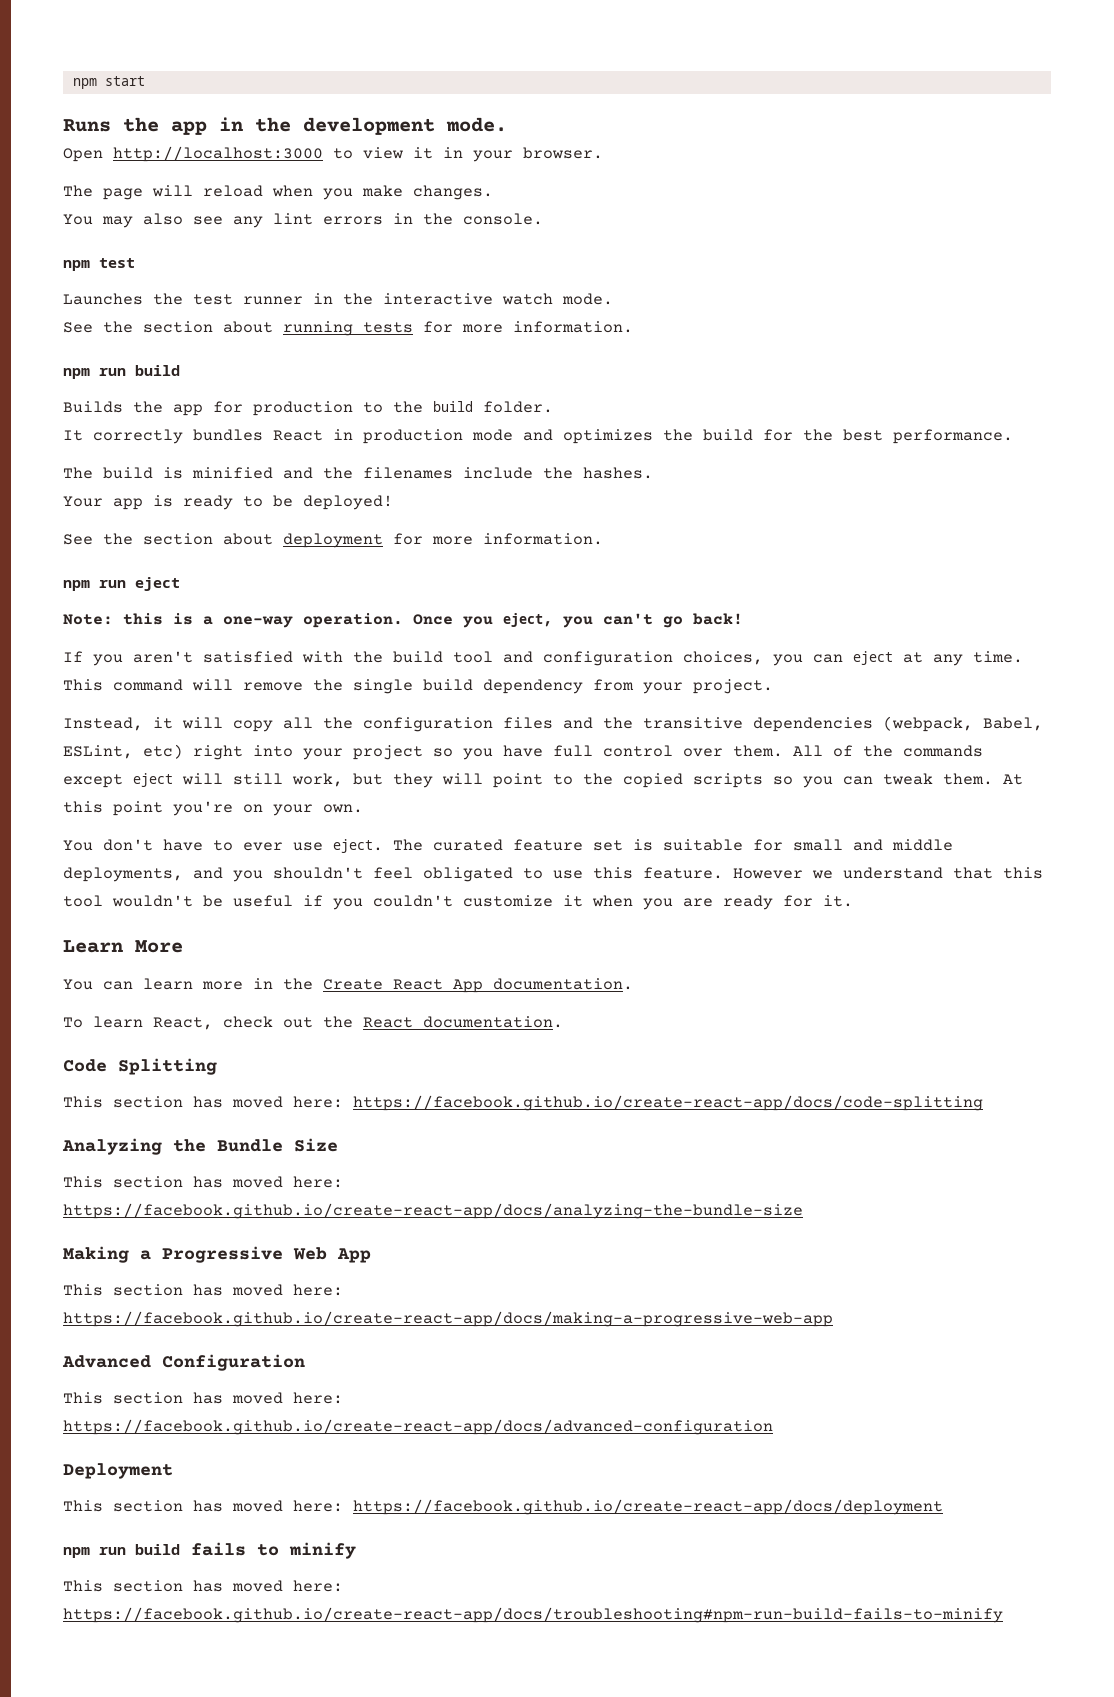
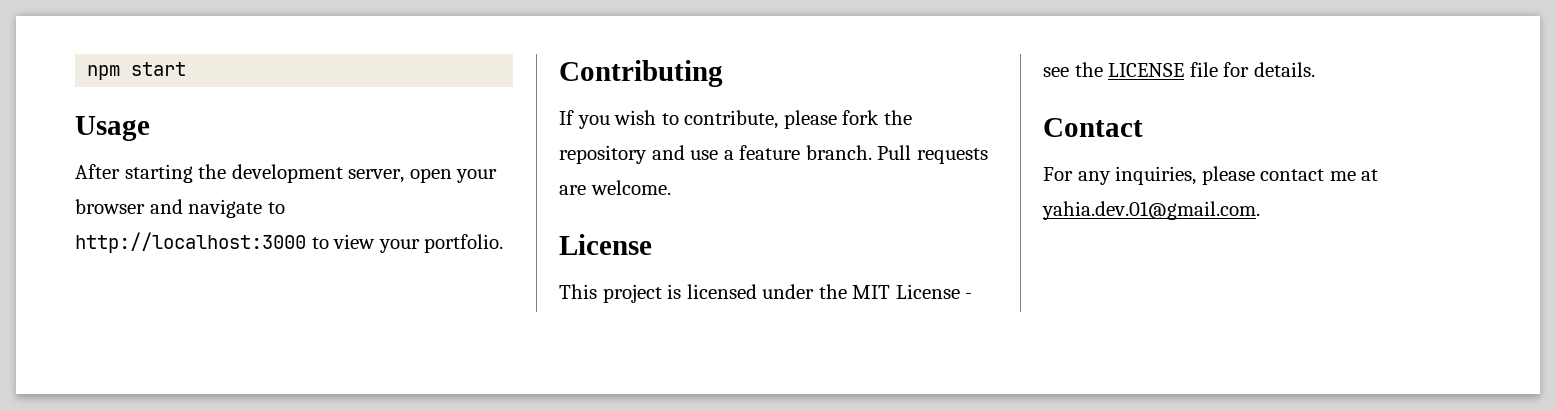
[63,117,507,135] [63,146,603,162] [63,185,493,200] [63,213,543,228] [63,258,135,271] [63,293,613,305] [63,321,633,336] [63,365,180,379] [63,401,553,416] [63,429,1013,444] [63,467,653,479] [63,495,393,510] [63,533,603,548] [63,577,180,591] [63,613,743,628] [63,651,1023,666] [63,679,773,694] [63,716,1043,732] [63,744,983,760] [63,773,1023,788] [63,801,363,816] [63,839,953,853] [63,867,1043,882] [63,895,853,910] [63,940,183,953] [63,978,633,993] [63,1016,563,1030] [63,1058,217,1075] [63,1095,983,1111] [62,1138,338,1155] [63,1176,343,1188] [63,1203,803,1219] [63,1246,371,1263] [63,1284,343,1296] [63,1311,833,1327] [62,1354,305,1371] [63,1392,343,1404] [63,1419,773,1435] [63,1463,173,1479] [63,1499,943,1515] [63,1542,356,1559] [63,1580,343,1592] [63,1607,1003,1623] Runs the app in the development mode. // Open http://localhost:3000 to view it in your browser. // The page will reload when you make changes. // You may also see any lint errors in the console. // npm test // Launches the test runner in the interactive watch mode. // See the section about running tests for more information. // npm run build // Builds the app for production to the build folder. // It correctly bundles React in production mode and optimizes the build for the best performance. // The build is minified and the filenames include the hashes. // Your app is ready to be deployed! // See the section about deployment for more information. // npm run eject // Note: this is a one-way operation. Once you eject, you can't go back! // If you aren't satisfied with the build tool and configuration choices, you can eject at any time. This command will remove the single build dependency from your project. // Instead, it will copy all the configuration files and the transitive dependencies (webpack, Babel, ESLint, etc) right into your project so you have full control over them. All of the commands except eject will still work, but they will point to the copied scripts so you can tweak them. At this point you're on your own. // You don't have to ever use eject. The curated feature set is suitable for small and middle deployments, and you shouldn't feel obligated to use this feature. However we understand that this tool wouldn't be useful if you couldn't customize it when you are ready for it. // Learn More // You can learn more in the Create React App documentation. // To learn React, check out the React documentation. // Code Splitting // This section has moved here: https://facebook.github.io/create-react-app/docs/code-splitting // Analyzing the Bundle Size // This section has moved here: https://facebook.github.io/create-react-app/docs/analyzing-the-bundle-size // Making a Progressive Web App // This section has moved here: https://facebook.github.io/create-react-app/docs/making-a-progressive-web-app // Advanced Configuration // This section has moved here: https://facebook.github.io/create-react-app/docs/advanced-configuration // Deployment // This section has moved here: https://facebook.github.io/create-react-app/docs/deployment // npm run build fails to minify // This section has moved here: https://facebook.github.io/create-react-app/docs/troubleshooting#npm-run-build-fails-to-minify -> [75,116,150,141] [75,164,498,183] [75,199,285,218] [75,232,504,253] [559,60,723,87] [559,110,912,129] [559,145,988,164] [559,180,671,195] [559,234,652,255] [559,284,973,303] [1043,62,1315,77] [1043,118,1143,137] [1043,166,1379,185] [1042,201,1260,220] Usage // After starting the development server, open your browser and navigate to http://localhost:3000 to view your portfolio. // Contributing // If you wish to contribute, please fork the repository and use a feature branch. Pull requests are welcome. // License // This project is licensed under the MIT License - see the LICENSE file for details. // Contact // For any inquiries, please contact me at yahia.dev.01@gmail.com.

